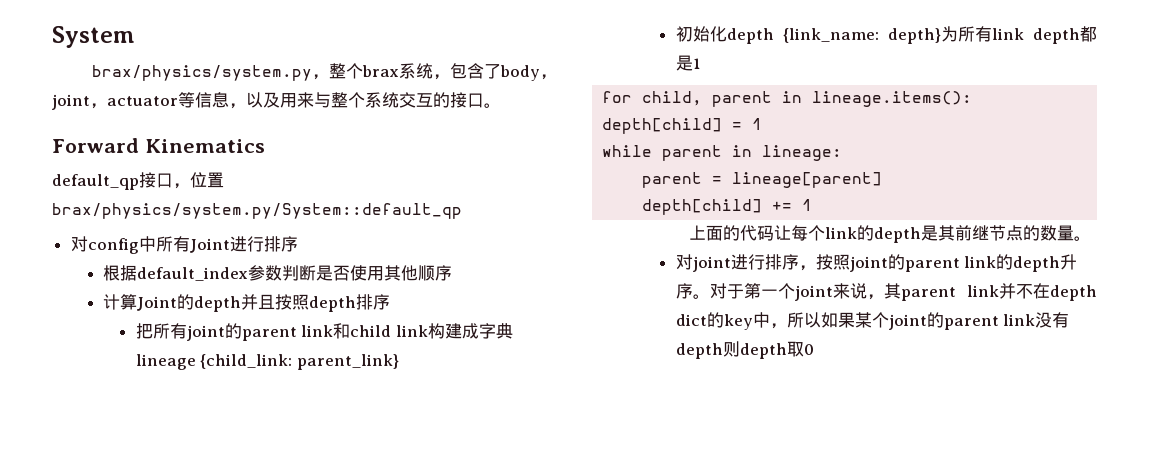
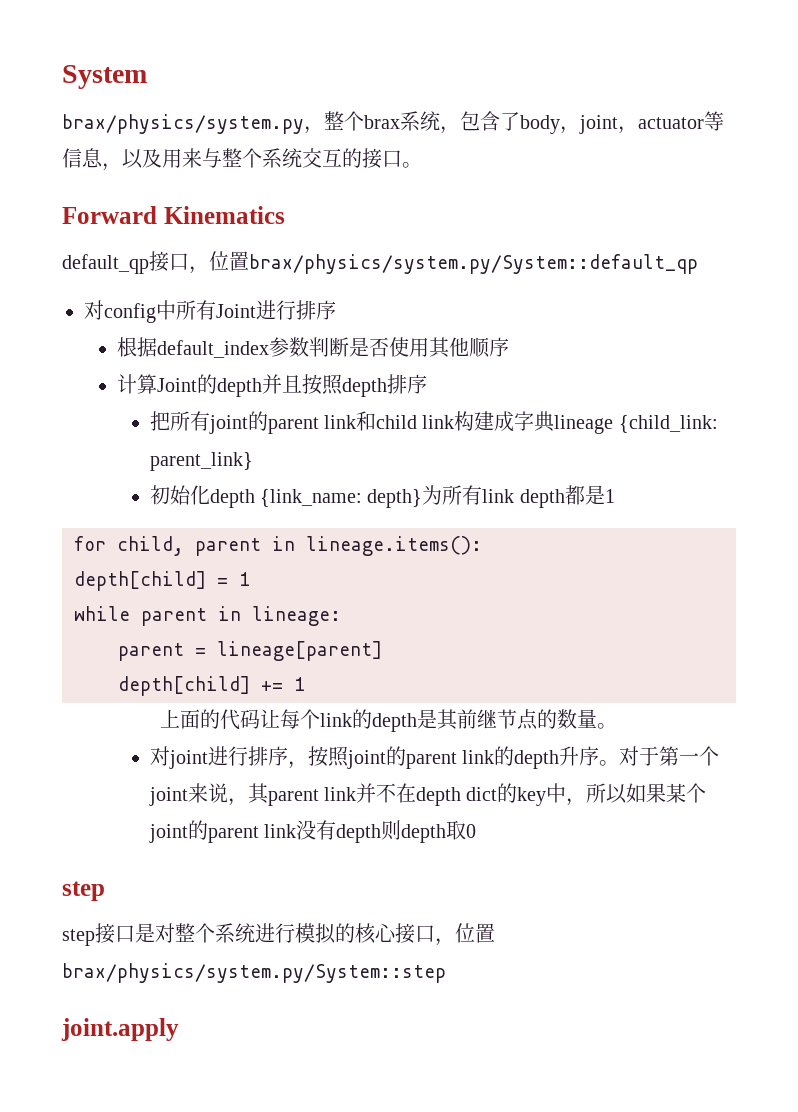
(814, 349) none -> [62,881,105,901] [62,923,495,946] [62,963,446,983] [61,1018,179,1041] // step // step接口是对整个系统进行模拟的核心接口，位置brax/physics/system.py/System::step // joint.apply

